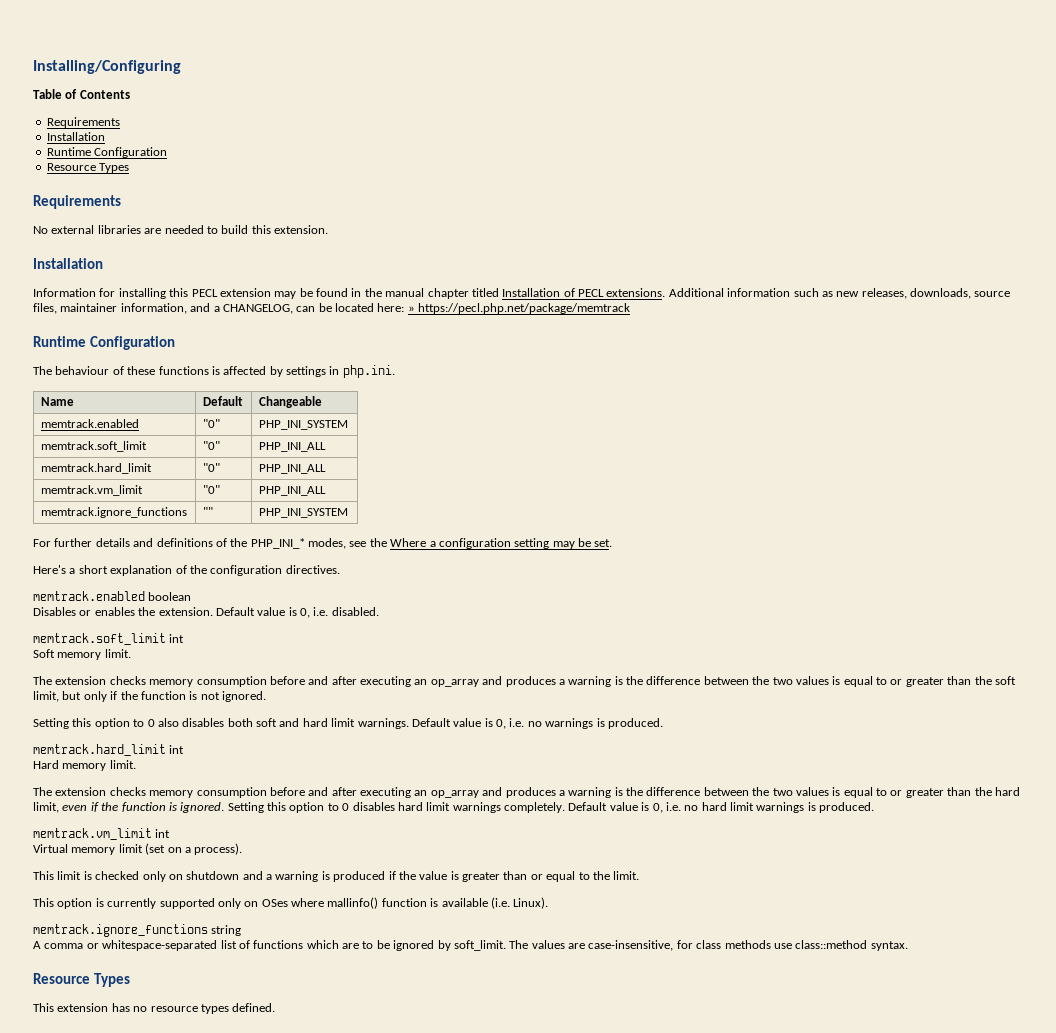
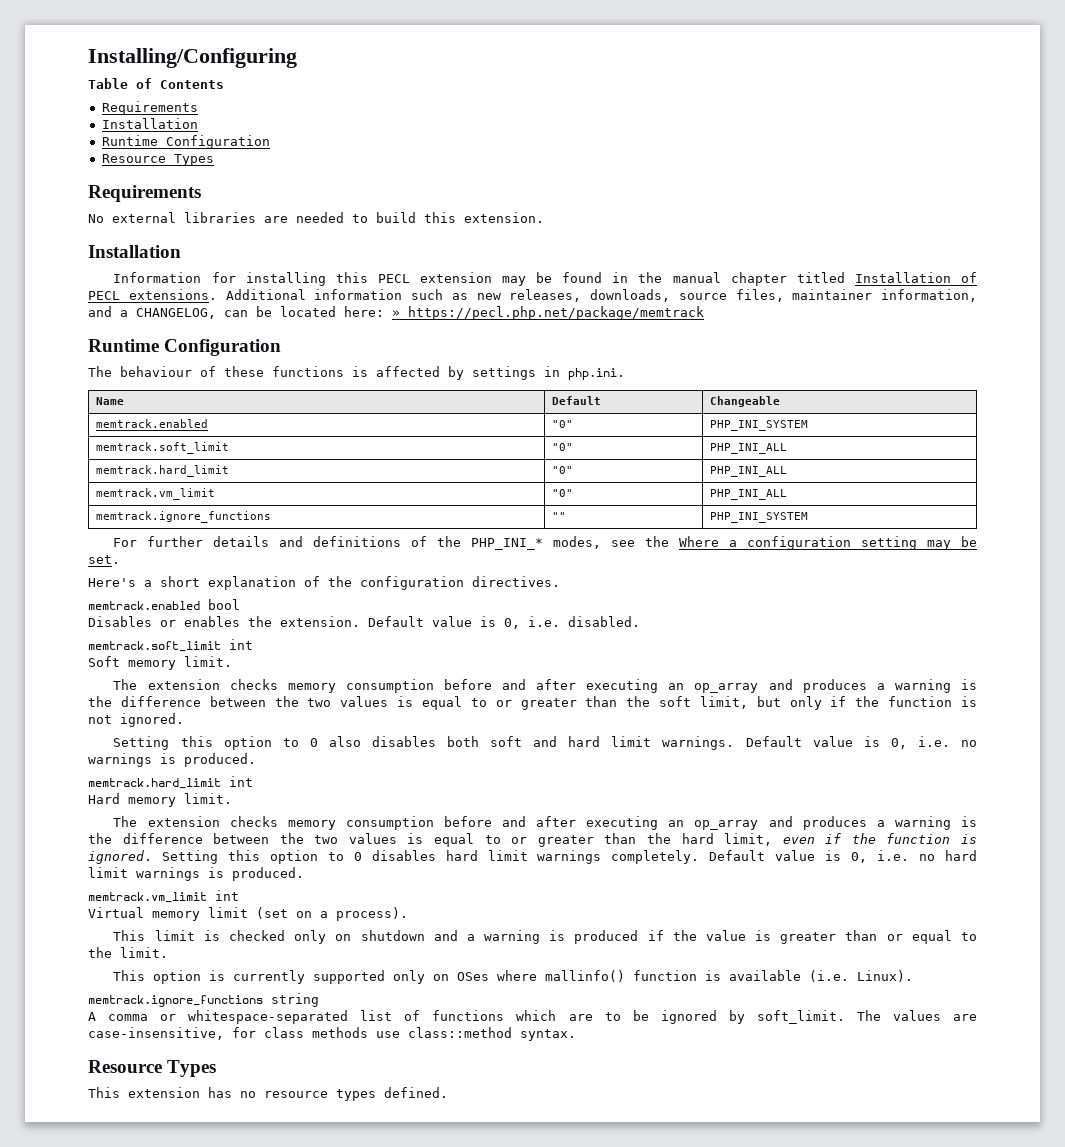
[148,592,192,601] boolean -> [208,599,240,610] bool

